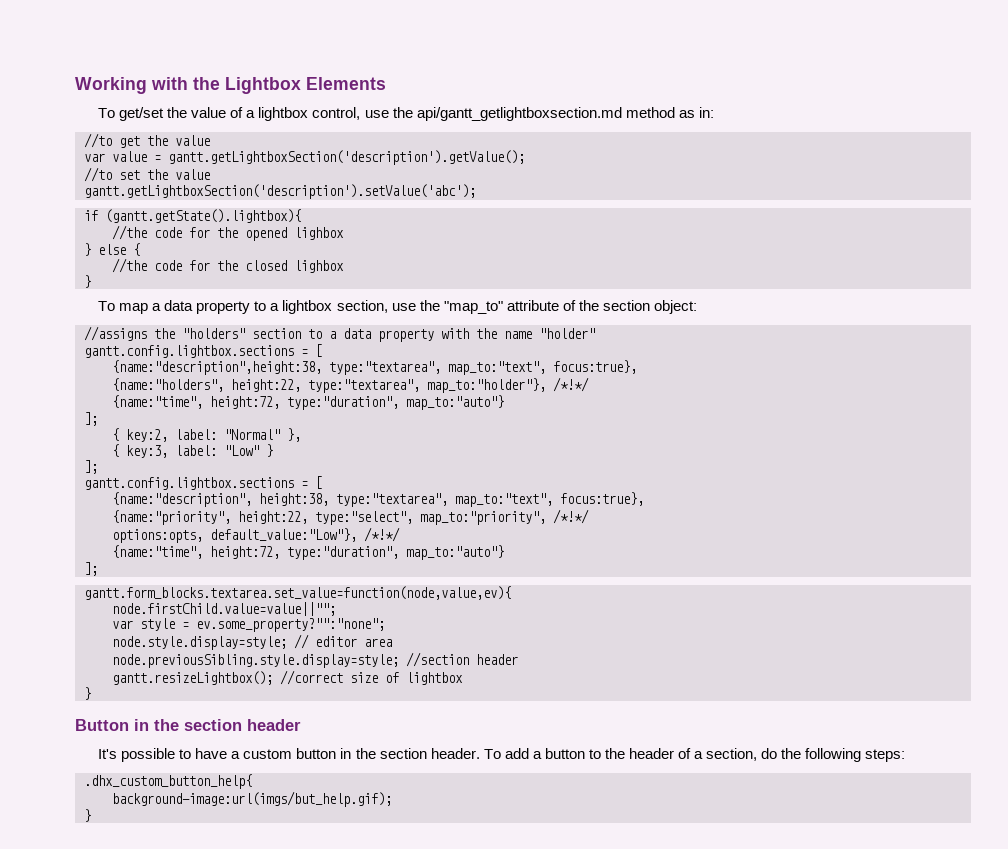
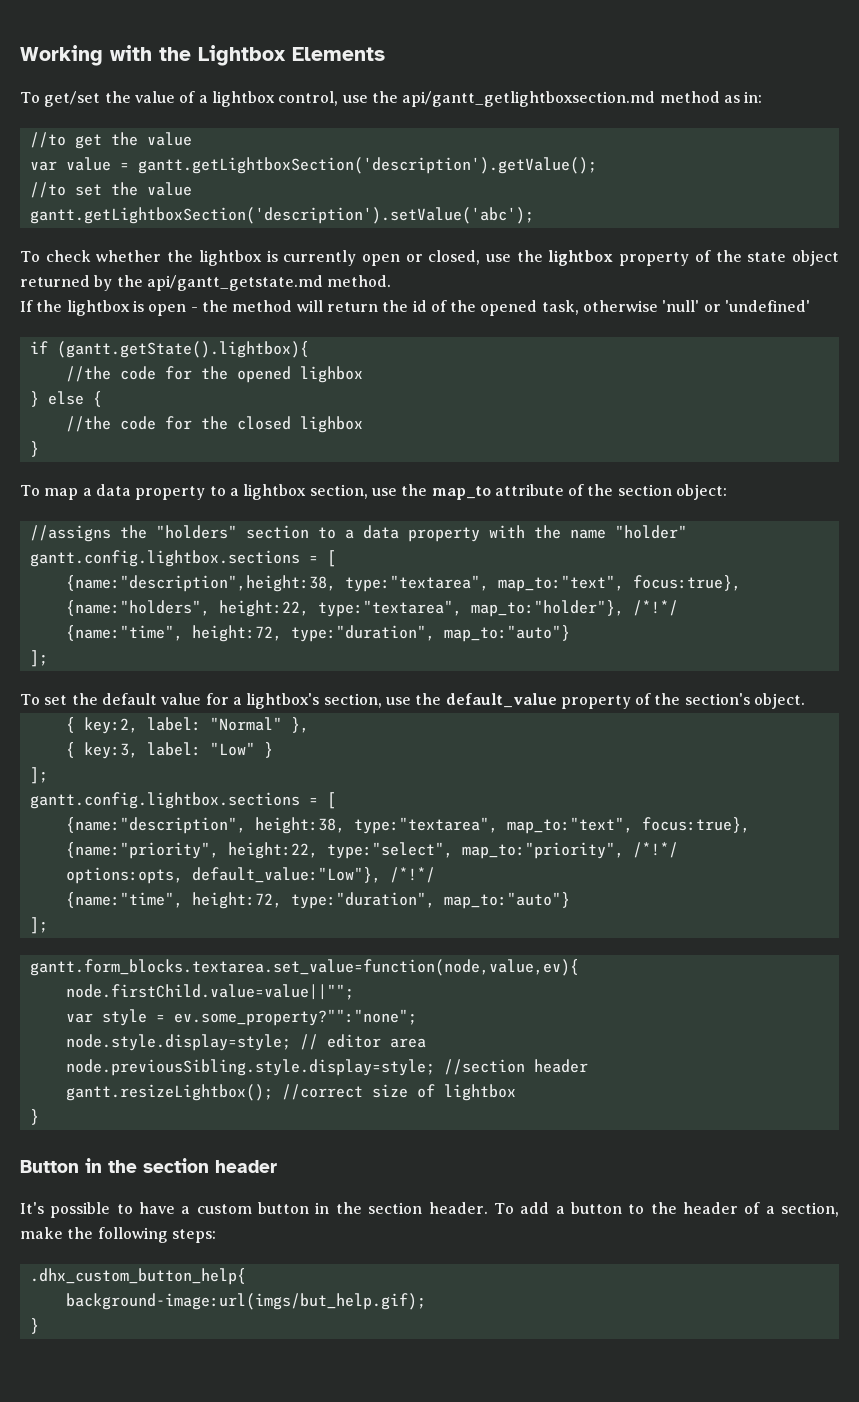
(476, 191) none -> [20,250,840,266] [20,275,392,291] [20,300,811,316] // To check whether the lightbox is currently open or closed, use the lightbox property of the state object returned by the api/gantt_getstate.md method. // If the lightbox is open - the method will return the id of the opened task, otherwise 'null' or 'undefined'
[443,301,503,314] "map_to" -> [431,486,491,500] map_to
(98, 419) none -> [20,693,806,709] // To set the default value for a lightbox's section, use the default_value property of the section's object.
[761,748,778,759] do -> [20,1227,63,1239] make

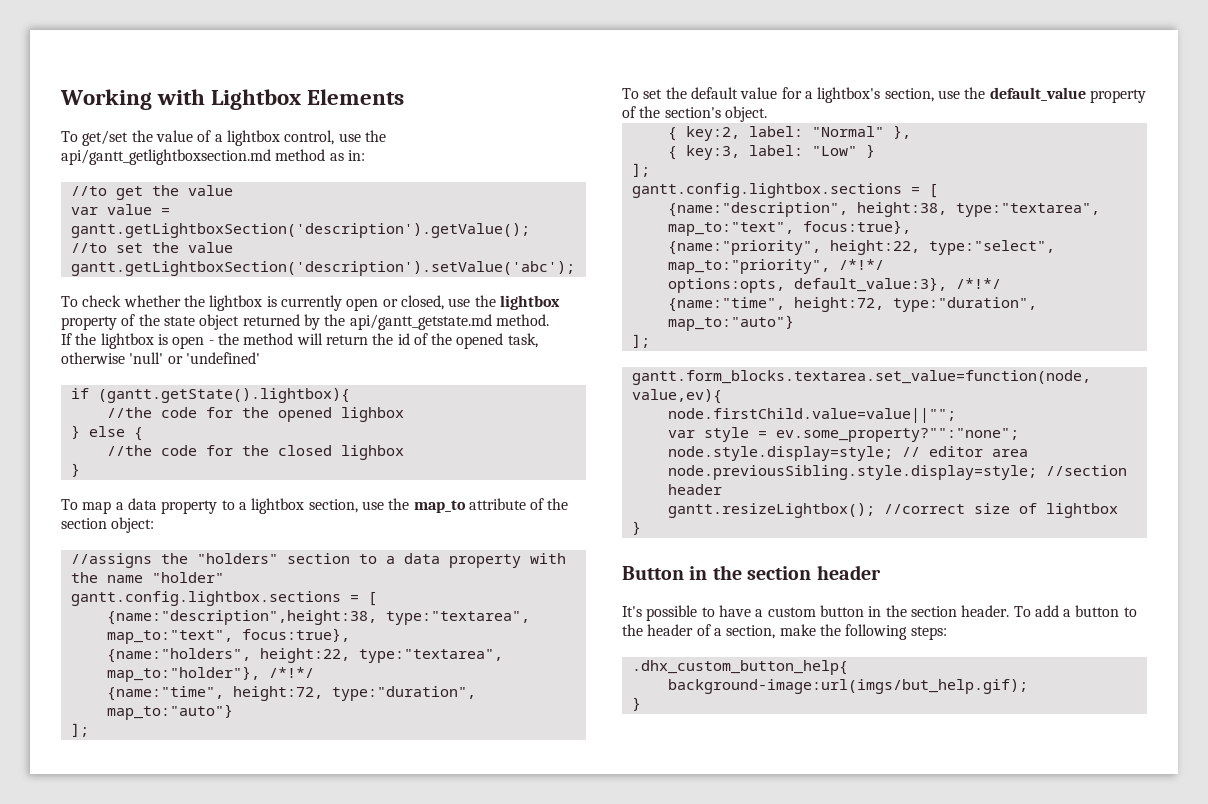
[159,47,191,61] the -> (206, 97) none
[191,867,381,883] default_value:"Low"}, -> [793,277,947,292] default_value:3},

